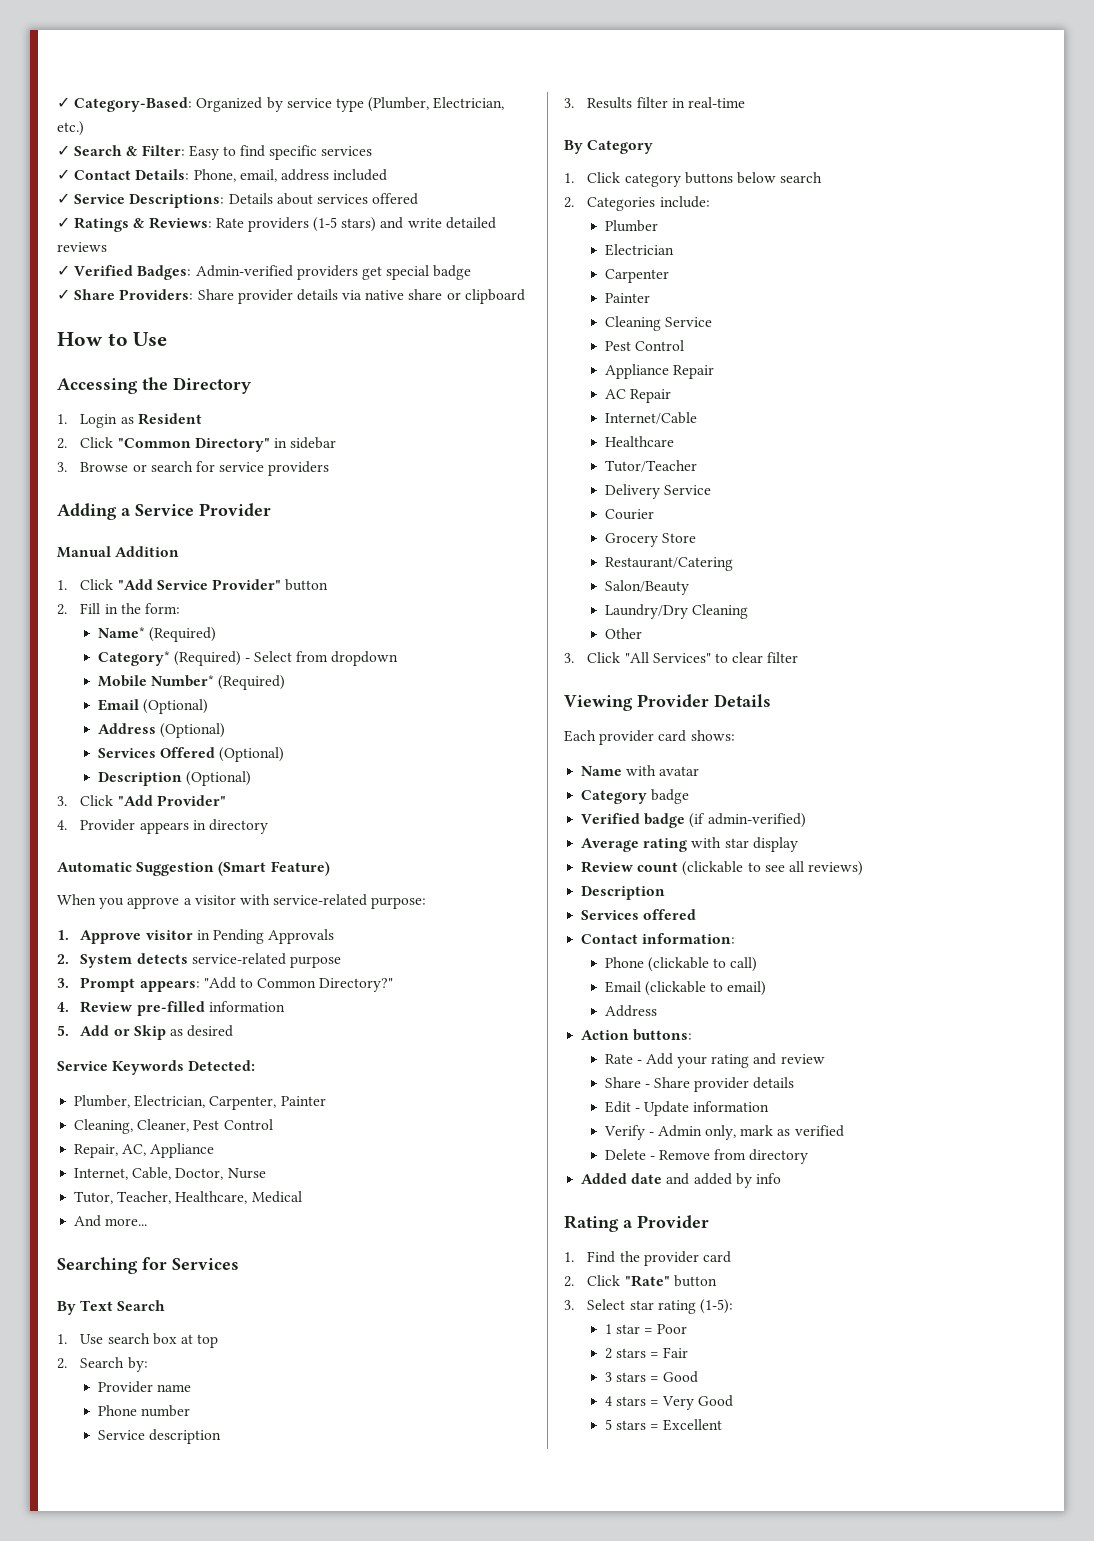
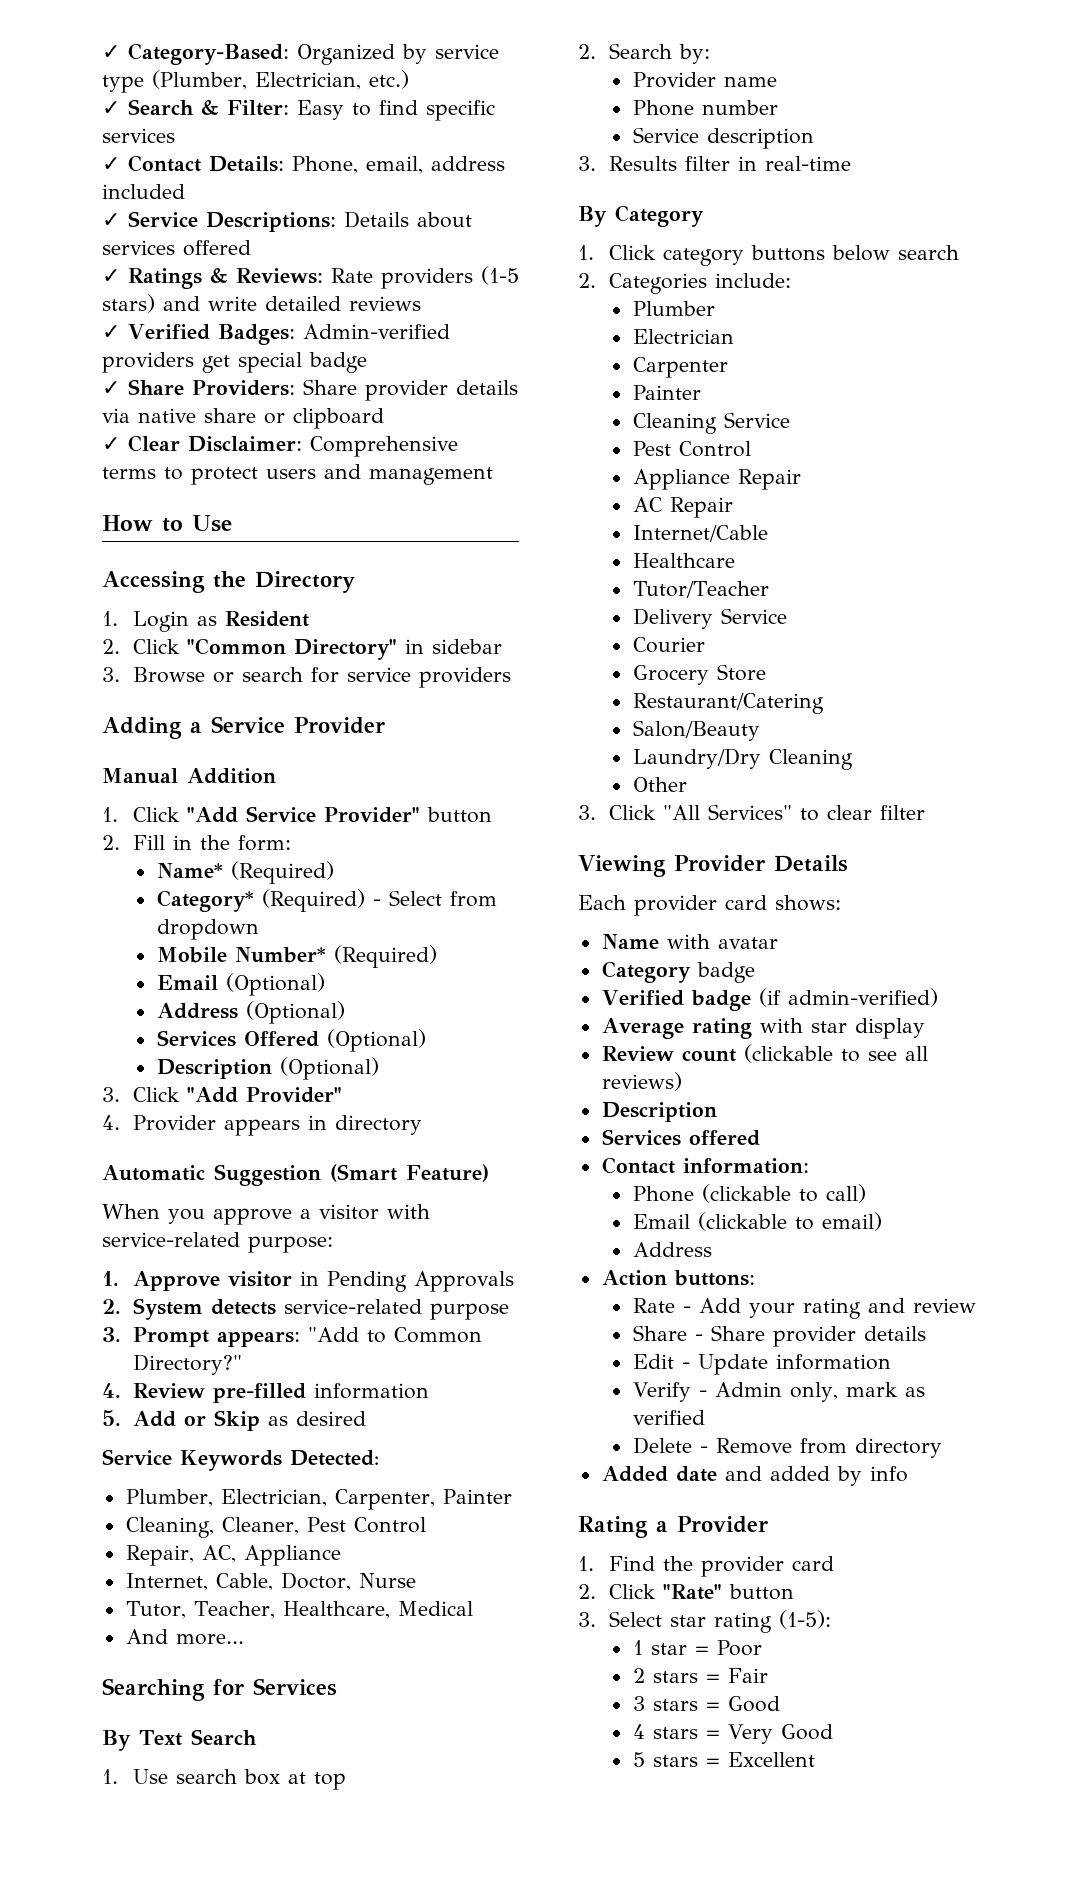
(525, 296) none -> [102,435,458,457] [102,464,493,485] // ✓ Clear Disclaimer: Comprehensive terms to protect users and management

